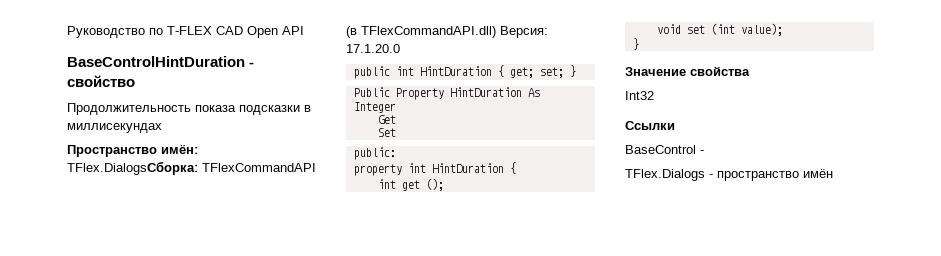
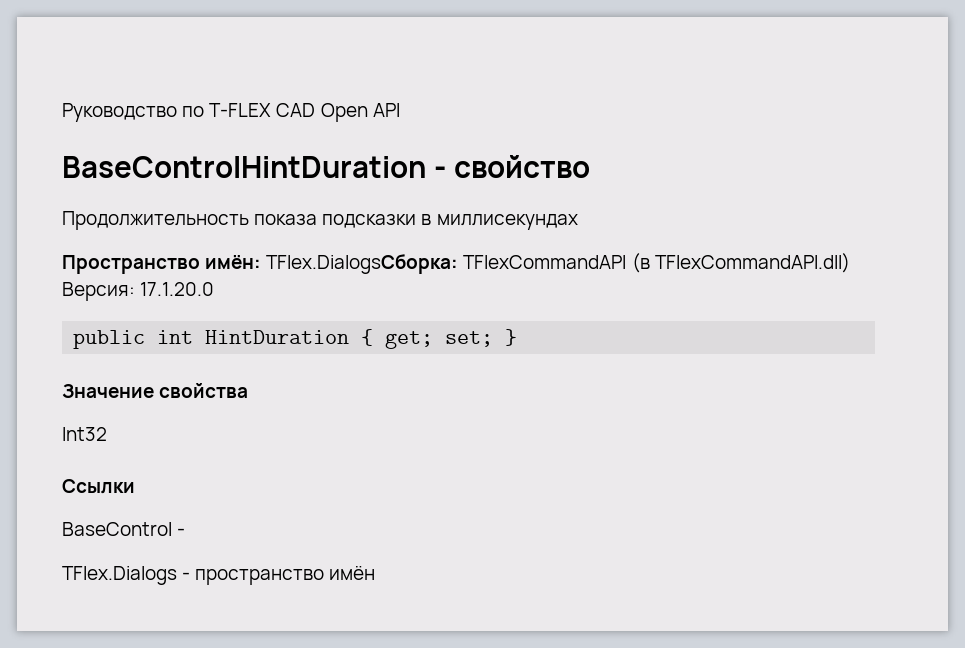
[353,87,540,100] [353,102,396,113] [377,115,396,124] [377,128,396,137] [353,147,396,160] [353,162,516,176] [377,178,444,191] [656,23,783,36] [632,38,639,50] // Public Property HintDuration As Integer // Get // Set // public: // property int HintDuration { // int get (); // void set (int value); // } -> (518, 337) none

